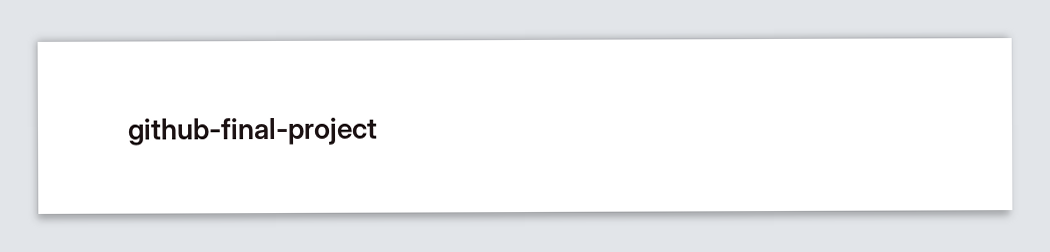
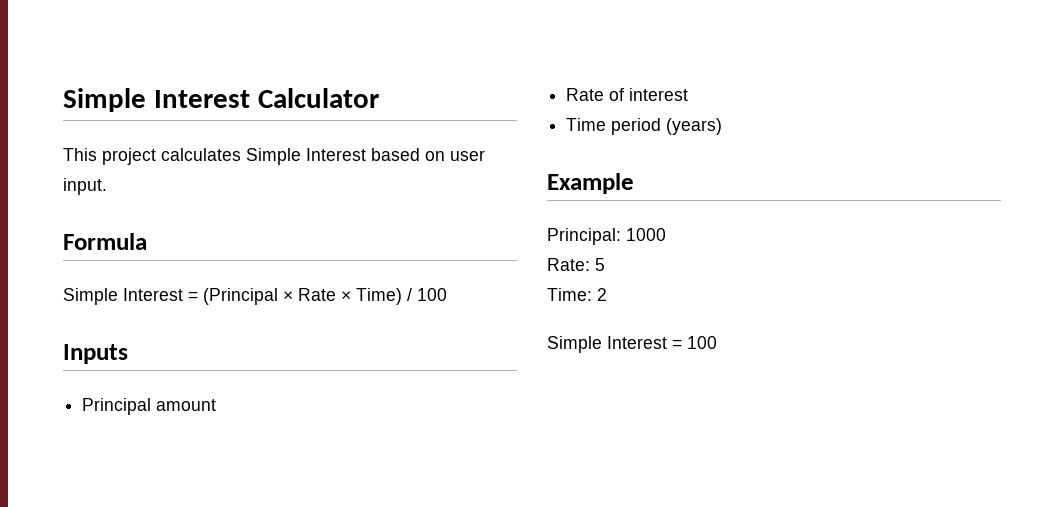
[127,117,378,146] github-final-project -> [63,88,379,112] [63,148,485,165] [63,178,107,195] [63,233,147,250] [63,288,447,305] [63,344,128,364] [82,398,217,415] [566,88,689,101] [566,118,723,135] [547,173,634,194] [547,228,666,245] [547,258,605,271] [547,288,607,301] [547,336,717,353] Simple Interest Calculator // This project calculates Simple Interest based on user input. // Formula // Simple Interest = (Principal × Rate × Time) / 100 // Inputs // Principal amount // Rate of interest // Time period (years) // Example // Principal: 1000 // Rate: 5 // Time: 2 // Simple Interest = 100

